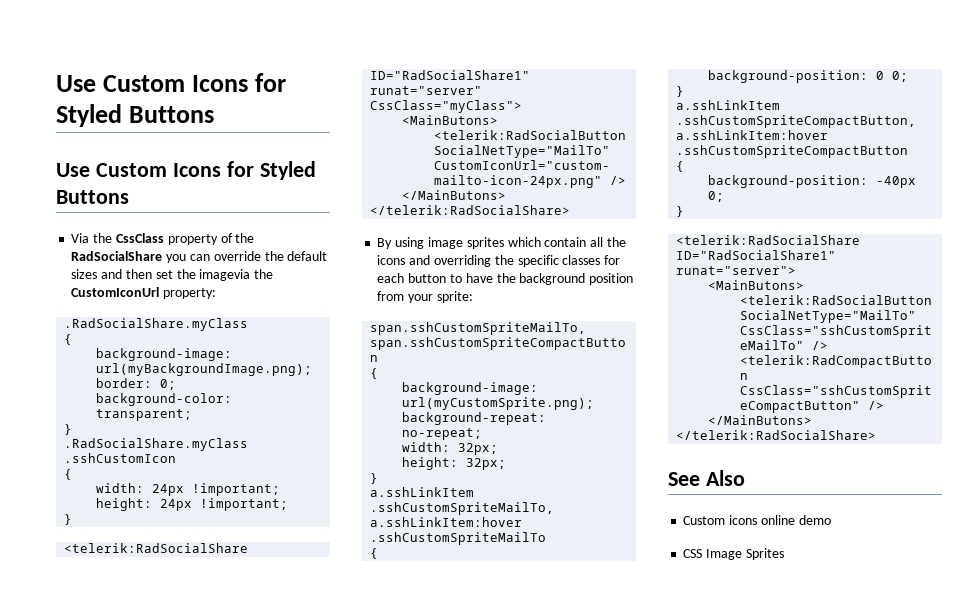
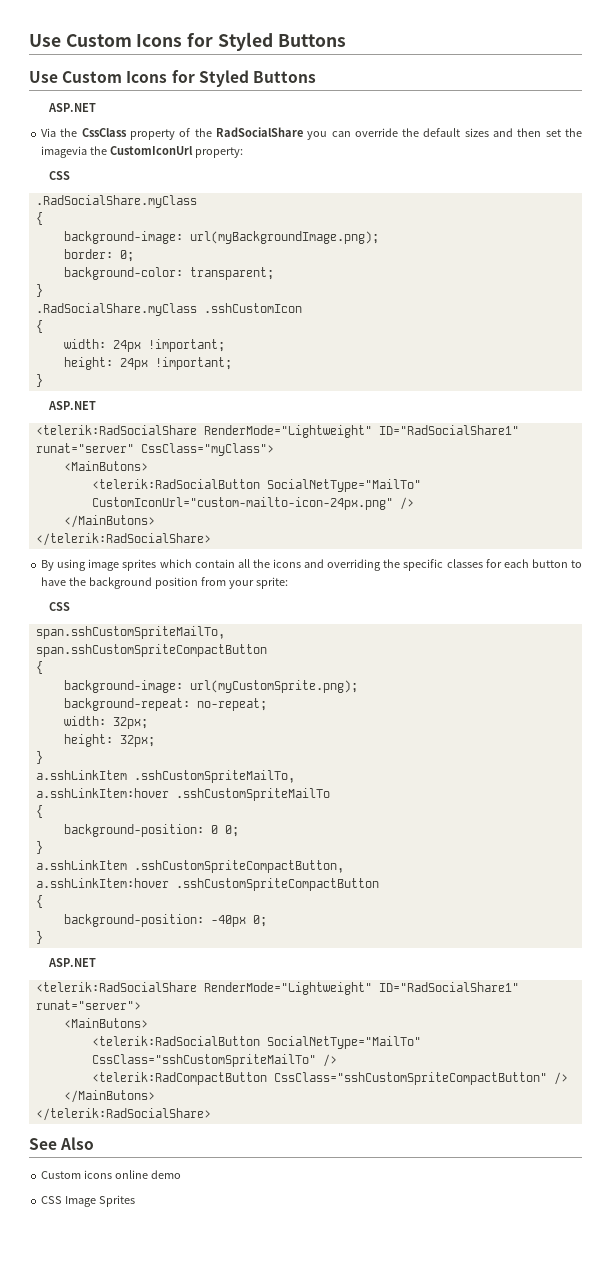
(129, 197) none -> [47,103,96,112] // ASP.NET
(217, 293) none -> [48,171,70,180] // CSS
[64,543,249,553] // <telerik:RadSocialShare -> [47,401,96,410] [35,425,372,438] // ASP.NET // <telerik:RadSocialShare RenderMode="Lightweight"
(473, 297) none -> [48,602,70,611] // CSS
[676,235,861,245] // <telerik:RadSocialShare -> [47,958,96,967] [35,982,372,995] // ASP.NET // <telerik:RadSocialShare RenderMode="Lightweight"

